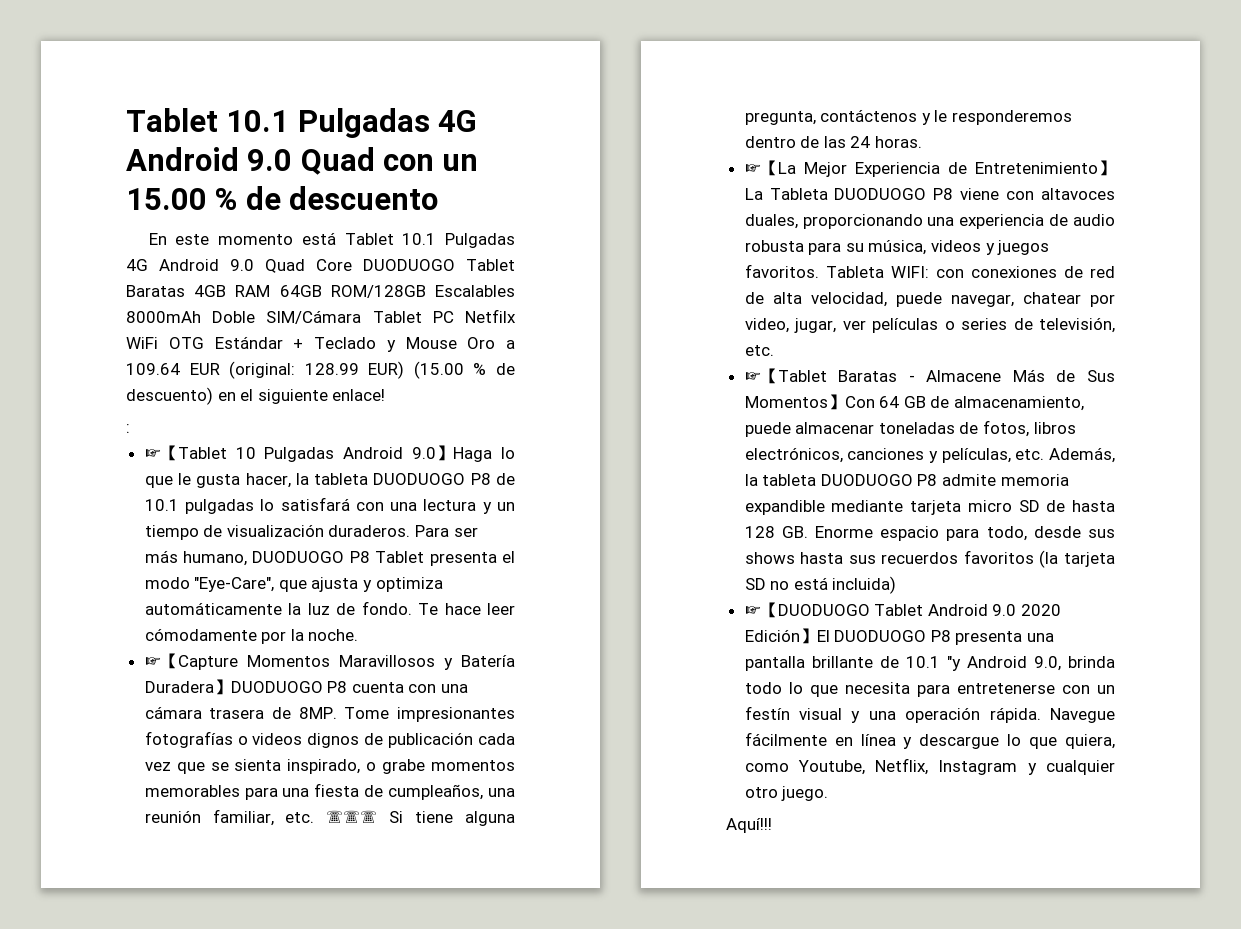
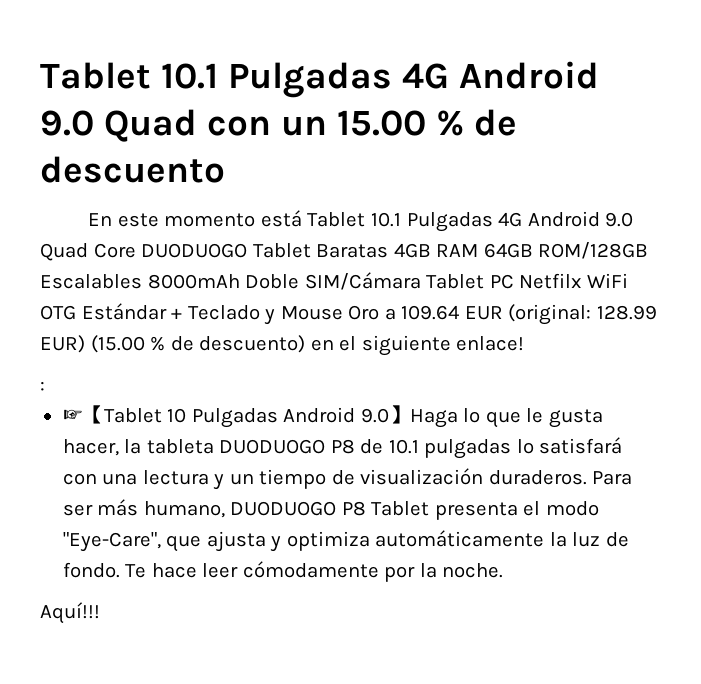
[144,653,515,670] [144,679,469,695] [144,706,515,722] [144,731,515,748] [144,759,515,774] [144,783,515,800] [144,809,515,826] [744,109,1073,125] [744,136,923,148] [744,160,1115,177] [744,188,1115,200] [744,214,1115,229] [744,240,1050,255] [744,264,1115,278] [744,292,1115,307] [744,317,1115,333] [744,345,774,356] [744,368,1115,384] [744,394,1085,411] [744,420,1076,437] [744,447,1115,463] [744,474,1069,486] [744,500,1115,515] [744,526,1115,541] [744,550,1115,568] [744,576,897,594] [744,602,1062,618] [744,628,1055,645] [744,656,1115,671] [744,682,1115,697] [744,706,1115,723] [744,732,1115,749] [744,758,1115,775] [744,786,829,801] // ☞【Capture Momentos Maravillosos y Batería Duradera】DUODUOGO P8 cuenta con una cámara trasera de 8MP. Tome impresionantes fotografías o videos dignos de publicación cada vez que se sienta inspirado, o grabe momentos memorables para una fiesta de cumpleaños, una reunión familiar, etc. ☏☏☏ Si tiene alguna pregunta, contáctenos y le responderemos dentro de las 24 horas. // ☞【La Mejor Experiencia de Entretenimiento】La Tableta DUODUOGO P8 viene con altavoces duales, proporcionando una experiencia de audio robusta para su música, videos y juegos favoritos. Tableta WIFI: con conexiones de red de alta velocidad, puede navegar, chatear por video, jugar, ver películas o series de televisión, etc. // ☞【Tablet Baratas - Almacene Más de Sus Momentos】Con 64 GB de almacenamiento, puede almacenar toneladas de fotos, libros electrónicos, canciones y películas, etc. Además, la tableta DUODUOGO P8 admite memoria expandible mediante tarjeta micro SD de hasta 128 GB. Enorme espacio para todo, desde sus shows hasta sus recuerdos favoritos (la tarjeta SD no está incluida) // ☞【DUODUOGO Tablet Android 9.0 2020 Edición】El DUODUOGO P8 presenta una pantalla brillante de 10.1 "y Android 9.0, brinda todo lo que necesita para entretenerse con un festín visual y una operación rápida. Navegue fácilmente en línea y descargue lo que quiera, como Youtube, Netflix, Instagram y cualquier otro juego. -> (504, 570) none

